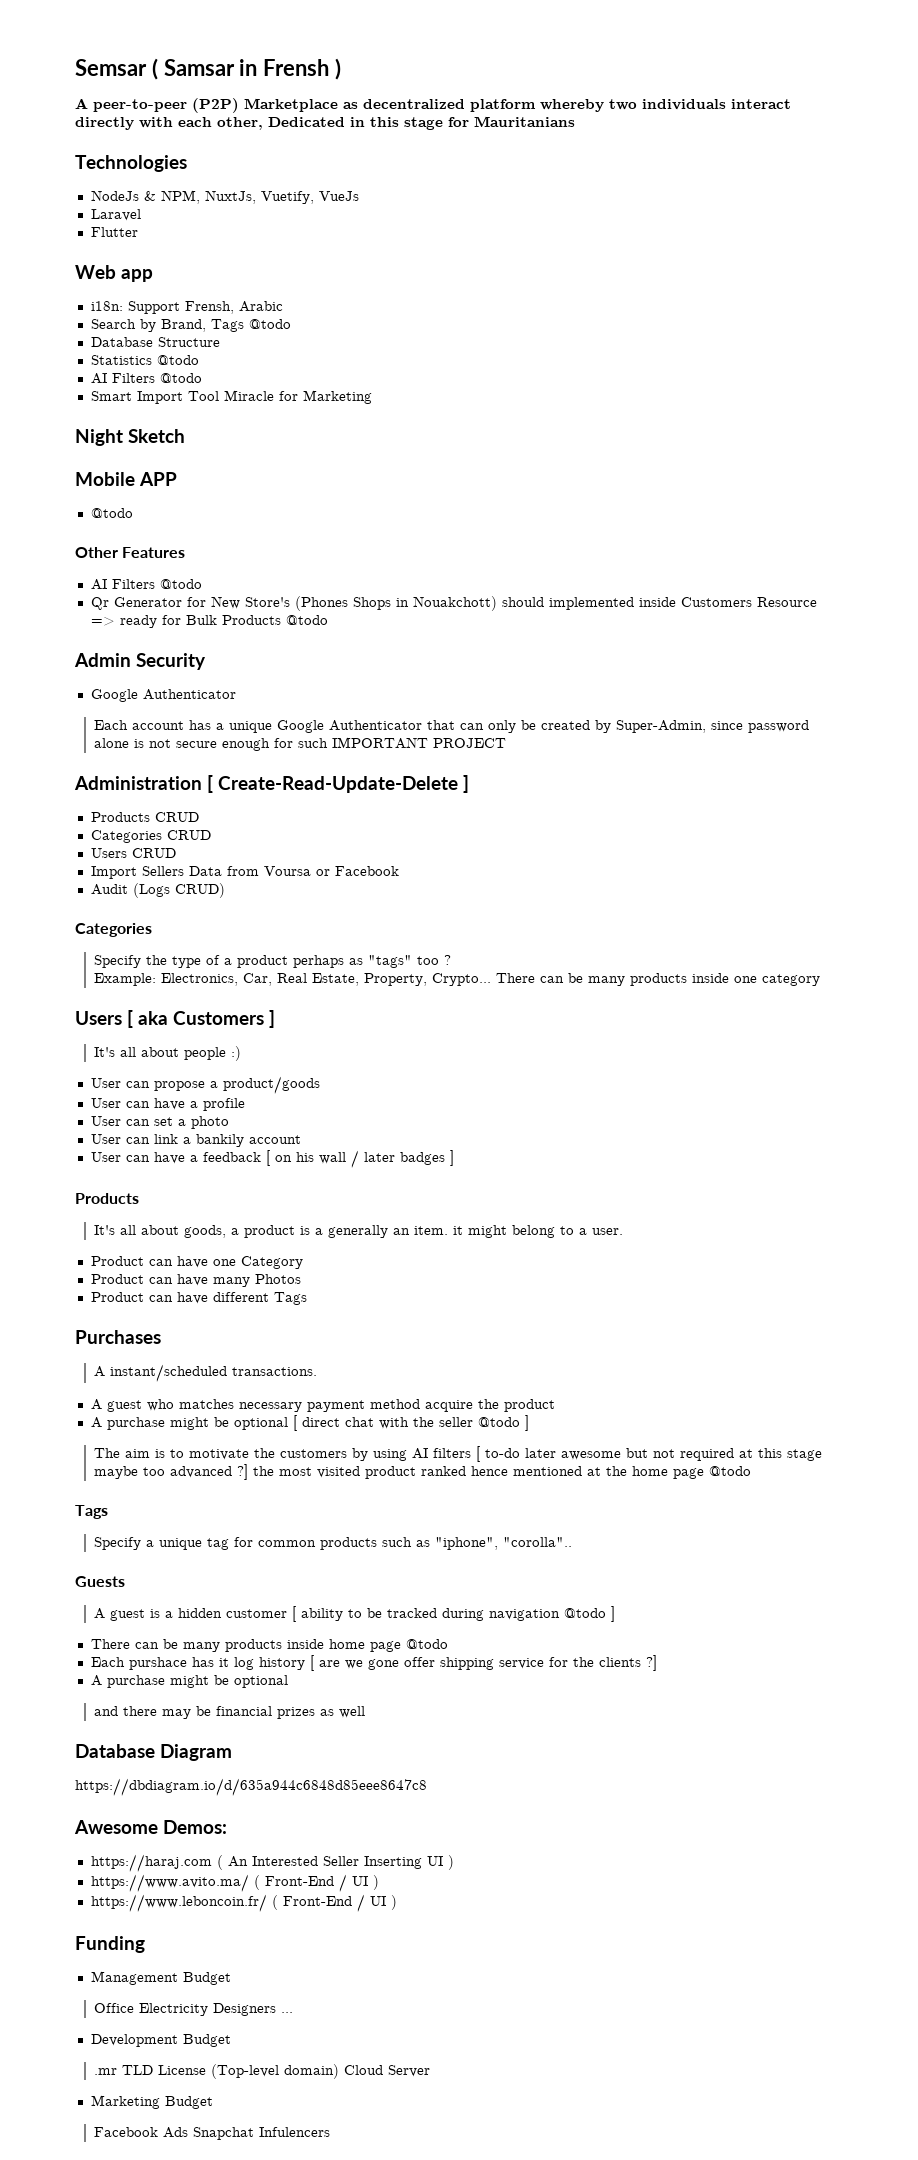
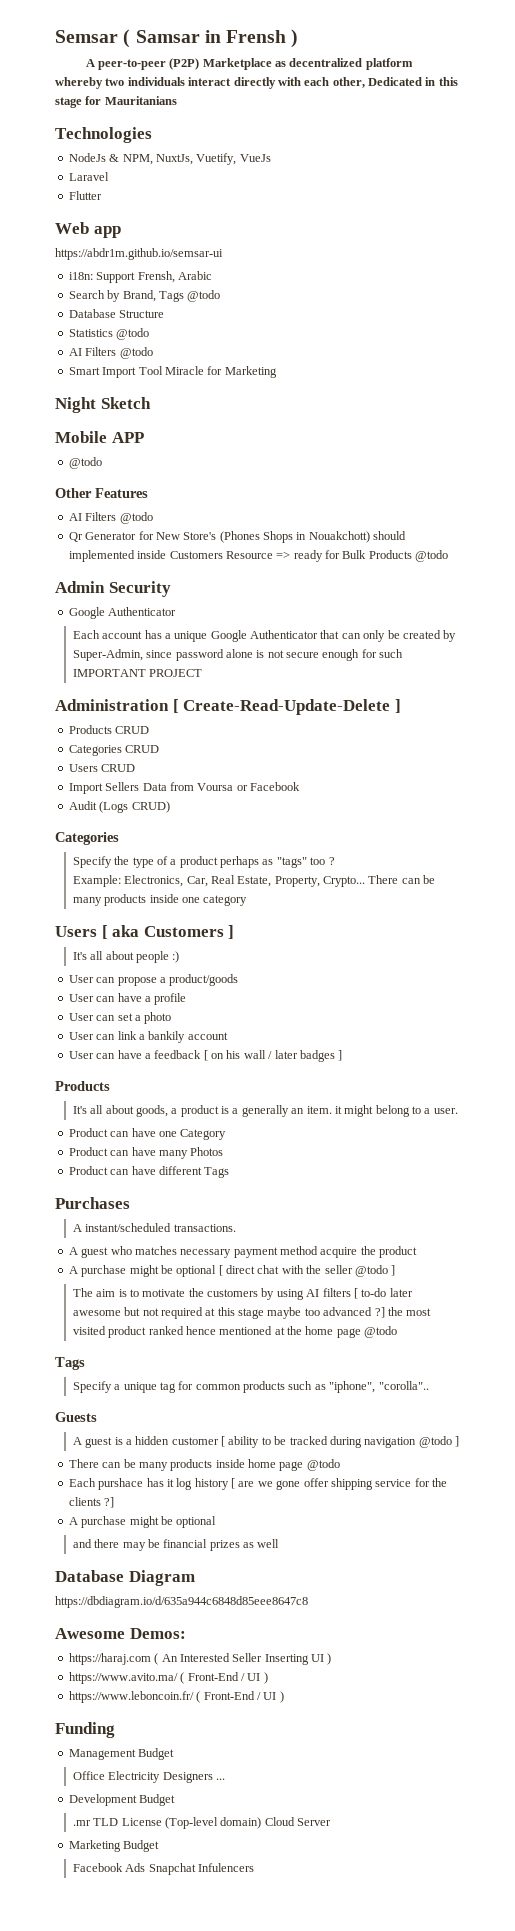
(153, 275) none -> [55,248,223,260] // https://abdr1m.github.io/semsar-ui

